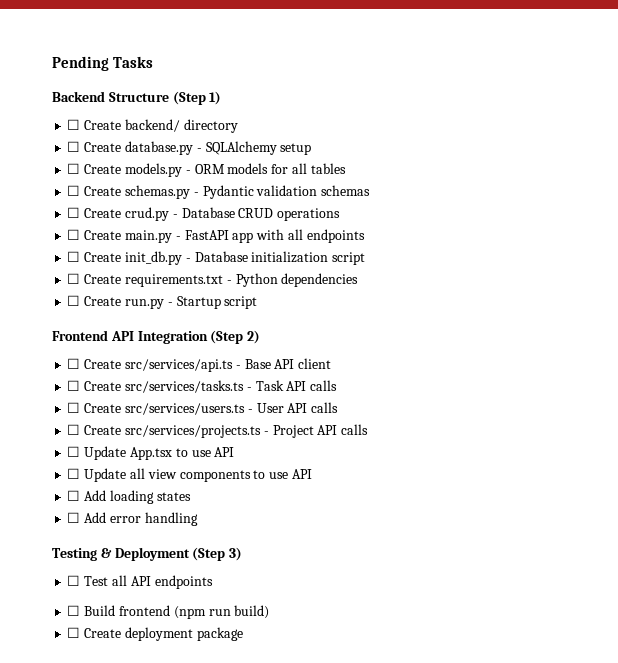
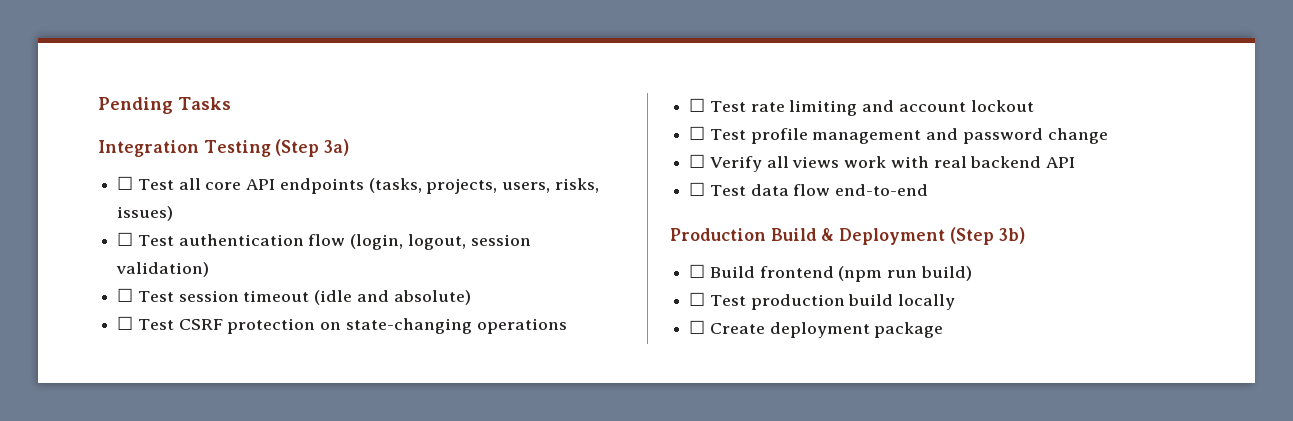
[52,91,222,105] [67,119,238,133] [67,141,312,155] [67,163,346,177] [67,185,371,199] [67,207,341,221] [67,229,365,243] [67,251,366,265] [67,273,359,287] [67,295,258,309] [52,330,261,344] [67,358,332,372] [67,380,338,393] [67,402,339,415] [67,424,369,438] [67,446,235,460] [67,468,312,482] [67,490,191,504] [67,512,198,526] [52,547,243,561] Backend Structure (Step 1) // ☐ Create backend/ directory // ☐ Create database.py - SQLAlchemy setup // ☐ Create models.py - ORM models for all tables // ☐ Create schemas.py - Pydantic validation schemas // ☐ Create crud.py - Database CRUD operations // ☐ Create main.py - FastAPI app with all endpoints // ☐ Create init_db.py - Database initialization script // ☐ Create requirements.txt - Python dependencies // ☐ Create run.py - Startup script // Frontend API Integration (Step 2) // ☐ Create src/services/api.ts - Base API client // ☐ Create src/services/tasks.ts - Task API calls // ☐ Create src/services/users.ts - User API calls // ☐ Create src/services/projects.ts - Project API calls // ☐ Update App.tsx to use API // ☐ Update all view components to use API // ☐ Add loading states // ☐ Add error handling // Testing & Deployment (Step 3) -> [98,139,350,157] Integration Testing (Step 3a)
(127, 580) none -> [205,182,242,190] core
(213, 582) none -> [368,178,599,194] [117,206,174,221] [117,232,531,250] [116,262,210,277] [117,288,471,305] [117,316,567,334] [689,98,1034,116] [689,126,1108,144] [689,154,1076,172] [689,182,929,196] [670,227,1025,245] (tasks, projects, users, risks, issues) // ☐ Test authentication flow (login, logout, session validation) // ☐ Test session timeout (idle and absolute) // ☐ Test CSRF protection on state-changing operations // ☐ Test rate limiting and account lockout // ☐ Test profile management and password change // ☐ Verify all views work with real backend API // ☐ Test data flow end-to-end // Production Build & Deployment (Step 3b)
(270, 612) none -> [689,292,956,310] // ☐ Test production build locally

